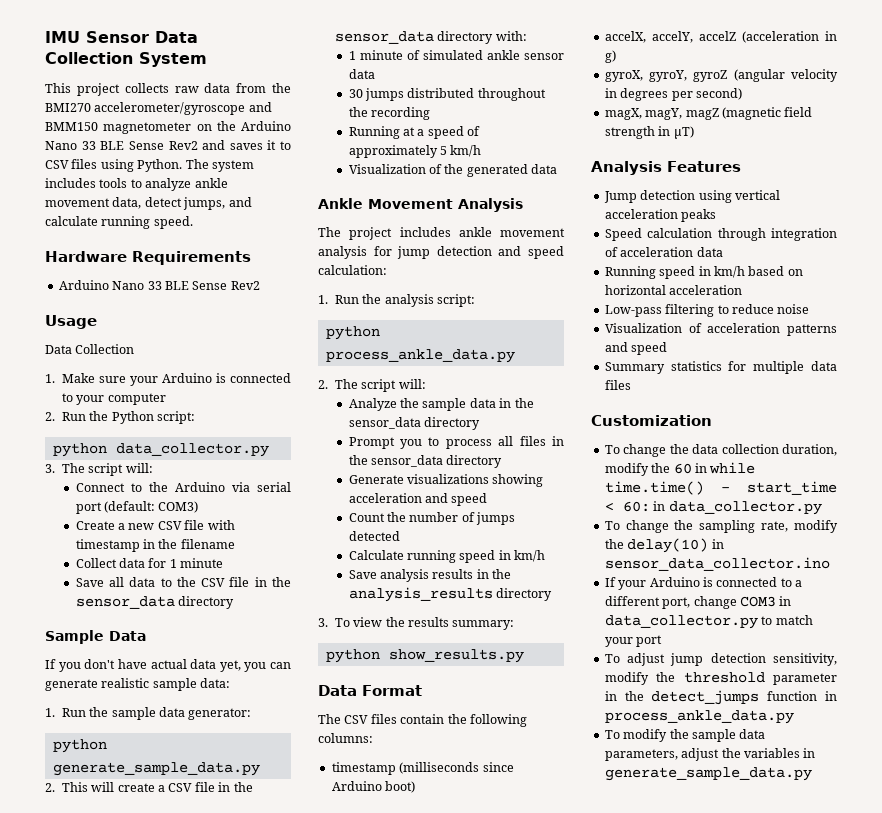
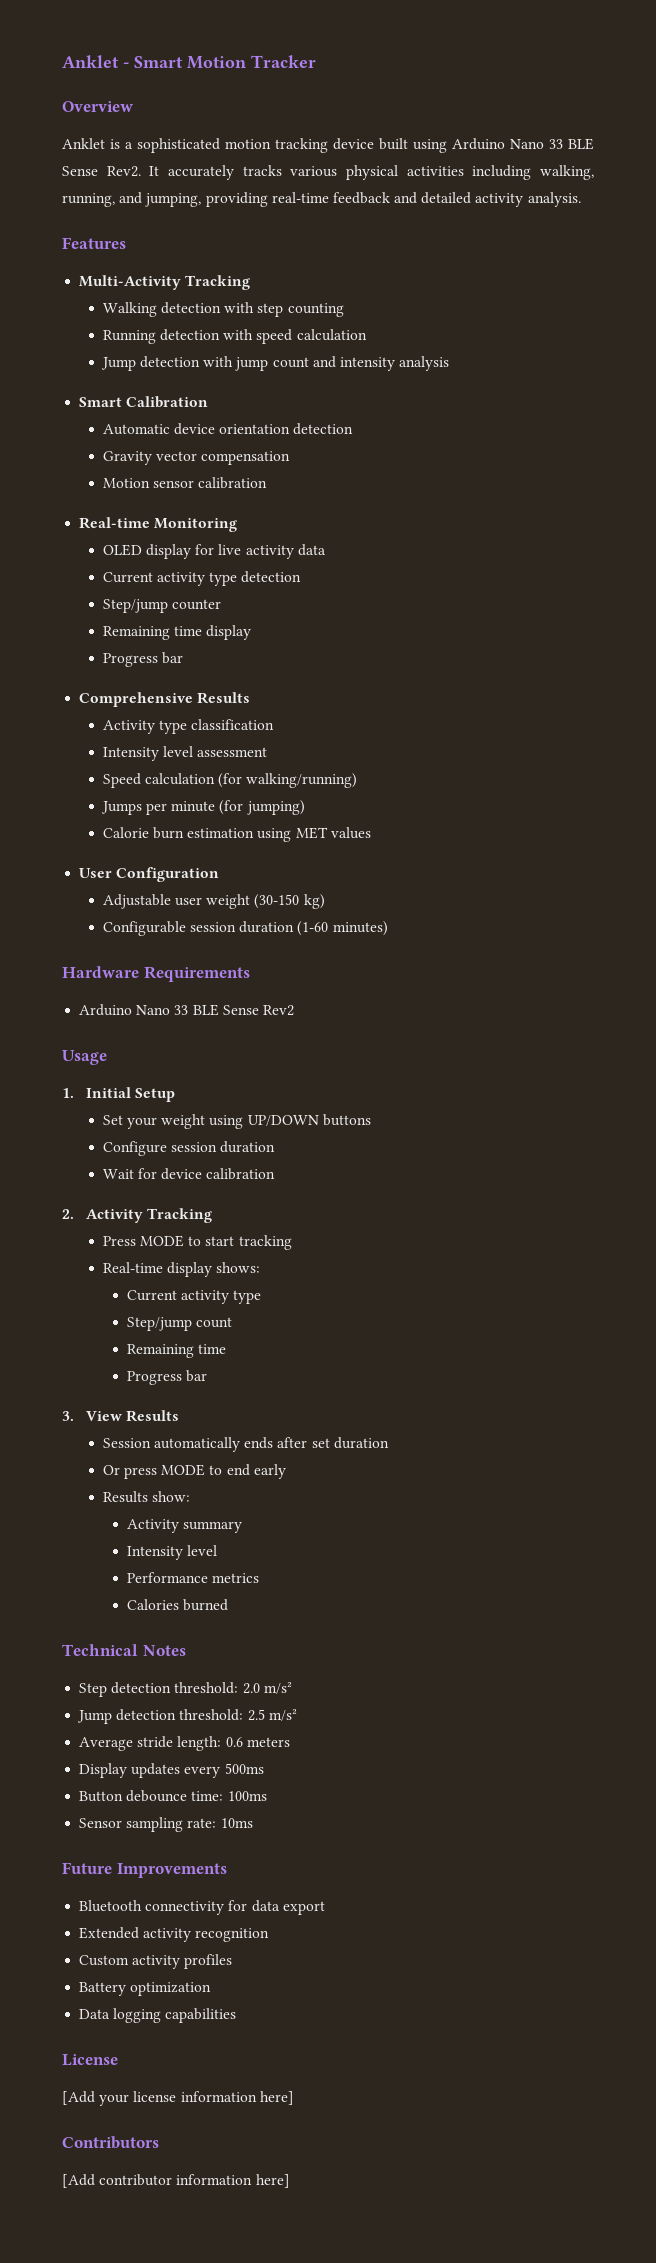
[45,31,198,43] [45,52,207,67] [45,83,291,96] [45,102,272,115] [45,121,291,134] [45,140,291,150] [45,159,254,172] [45,178,228,191] [45,197,252,210] [45,216,193,229] IMU Sensor Data Collection System // This project collects raw data from the BMI270 accelerometer/gyroscope and BMM150 magnetometer on the Arduino Nano 33 BLE Sense Rev2 and saves it to CSV files using Python. The system includes tools to analyze ankle movement data, detect jumps, and calculate running speed. -> [62,55,316,69] [62,101,134,112] [62,138,594,153] [62,165,594,180] [62,192,581,207] [62,237,126,249] [79,275,251,290] [102,302,344,317] [102,329,367,344] [100,356,450,371] [79,396,209,408] [102,423,354,435] [102,451,291,465] [102,477,268,489] [79,517,238,532] [102,544,326,559] [102,571,302,586] [102,599,221,613] [102,625,252,640] [102,652,183,667] [79,692,251,707] [102,719,275,734] [102,746,268,761] [102,773,358,788] [100,800,305,815] [102,827,371,842] [79,867,220,882] [102,894,325,909] [102,921,388,936] Anklet - Smart Motion Tracker // Overview // Anklet is a sophisticated motion tracking device built using Arduino Nano 33 BLE Sense Rev2. It accurately tracks various physical activities including walking, running, and jumping, providing real-time feedback and detailed activity analysis. // Features // Multi-Activity Tracking // Walking detection with step counting // Running detection with speed calculation // Jump detection with jump count and intensity analysis // Smart Calibration // Automatic device orientation detection // Gravity vector compensation // Motion sensor calibration // Real-time Monitoring // OLED display for live activity data // Current activity type detection // Step/jump counter // Remaining time display // Progress bar // Comprehensive Results // Activity type classification // Intensity level assessment // Speed calculation (for walking/running) // Jumps per minute (for jumping) // Calorie burn estimation using MET values // User Configuration // Adjustable user weight (30-150 kg) // Configurable session duration (1-60 minutes)
[45,344,135,354] [45,373,291,386] [61,393,166,405] [45,411,196,424] [52,443,269,457] [45,463,153,476] [75,482,291,492] [75,501,199,514] [75,520,235,530] [75,539,235,552] [75,558,224,568] [75,577,291,587] [75,596,235,609] [45,630,146,644] [45,659,291,672] [45,678,231,691] [45,707,252,720] [52,739,107,753] [52,762,260,776] [45,782,253,792] [334,31,527,44] [348,50,564,60] [348,69,375,79] [348,88,546,101] [348,107,431,120] [348,126,481,139] [348,145,482,158] [348,164,558,177] [318,198,523,212] [318,227,565,240] [318,246,564,259] [318,265,387,275] [318,294,476,307] [325,326,380,340] [325,349,515,363] [318,379,426,392] [348,398,534,411] [348,417,481,430] [348,436,564,449] [348,455,503,468] [348,474,544,487] [348,493,488,506] [348,512,516,525] [348,531,400,541] [348,550,546,563] [348,569,512,582] [348,587,553,602] [318,617,515,630] [325,649,524,663] [318,685,422,696] [318,714,527,727] [318,733,373,743] [331,762,514,775] [331,781,416,793] [604,31,837,43] [604,50,616,63] [604,69,838,82] [604,88,742,101] [604,107,813,120] [604,126,694,139] [591,161,741,175] [603,190,780,203] [604,209,717,222] [604,228,837,241] [604,247,723,257] [604,266,803,279] [604,285,743,295] [604,304,810,317] [604,323,837,336] [604,342,668,355] [604,361,837,374] [604,380,631,390] [591,415,712,426] [604,444,837,457] [604,462,756,476] [604,481,837,495] [604,501,822,515] [604,520,838,533] [604,538,724,553] [604,557,830,571] [604,577,802,590] [604,596,792,609] [604,615,813,629] [604,635,663,647] [604,653,837,666] [604,672,837,685] [604,690,837,705] [604,710,794,724] [604,729,766,742] [604,748,816,761] [604,767,812,781] Data Collection // 1. Make sure your Arduino is connected to your computer // 2. Run the Python script: // python data_collector.py // 3. The script will: // Connect to the Arduino via serial port (default: COM3) // Create a new CSV file with timestamp in the filename // Collect data for 1 minute // Save all data to the CSV file in the sensor_data directory // Sample Data // If you don't have actual data yet, you can generate realistic sample data: // 1. Run the sample data generator: // python generate_sample_data.py // 2. This will create a CSV file in the sensor_data directory with: // 1 minute of simulated ankle sensor data // 30 jumps distributed throughout the recording // Running at a speed of approximately 5 km/h // Visualization of the generated data // Ankle Movement Analysis // The project includes ankle movement analysis for jump detection and speed calculation: // 1. Run the analysis script: // python process_ankle_data.py // 2. The script will: // Analyze the sample data in the sensor_data directory // Prompt you to process all files in the sensor_data directory // Generate visualizations showing acceleration and speed // Count the number of jumps detected // Calculate running speed in km/h // Save analysis results in the analysis_results directory // 3. To view the results summary: // python show_results.py // Data Format // The CSV files contain the following columns: // timestamp (milliseconds since Arduino boot) // accelX, accelY, accelZ (acceleration in g) // gyroX, gyroY, gyroZ (angular velocity in degrees per second) // magX, magY, magZ (magnetic field strength in μT) // Analysis Features // Jump detection using vertical acceleration peaks // Speed calculation through integration of acceleration data // Running speed in km/h based on horizontal acceleration // Low-pass filtering to reduce noise // Visualization of acceleration patterns and speed // Summary statistics for multiple data files // Customization // To change the data collection duration, modify the 60 in while time.time() - start_time < 60: in data_collector.py // To change the sampling rate, modify the delay(10) in sensor_data_collector.ino // If your Arduino is connected to a different port, change COM3 in data_collector.py to match your port // To adjust jump detection sensitivity, modify the threshold parameter in the detect_jumps function in process_ankle_data.py // To modify the sample data parameters, adjust the variables in generate_sample_data.py -> [62,1087,175,1102] [102,1114,371,1129] [102,1141,276,1156] [102,1168,276,1180] [62,1208,212,1223] [102,1235,292,1250] [102,1262,261,1277] [126,1290,261,1304] [126,1317,232,1331] [126,1344,226,1358] [126,1370,207,1385] [62,1410,179,1422] [102,1437,389,1452] [102,1464,286,1479] [102,1491,190,1503] [126,1519,242,1533] [126,1545,217,1560] [126,1572,259,1583] [126,1599,228,1611] [62,1644,186,1656] [79,1682,292,1697] [77,1709,297,1724] [79,1736,290,1751] [79,1763,264,1778] [79,1790,267,1802] [79,1817,253,1832] [62,1862,227,1878] [79,1900,325,1915] [79,1927,270,1942] [79,1954,233,1969] [79,1982,212,1996] [79,2008,237,2023] [62,2054,118,2066] [62,2091,294,2106] [62,2136,159,2149] [62,2174,290,2188] 1. Initial Setup // Set your weight using UP/DOWN buttons // Configure session duration // Wait for device calibration // 2. Activity Tracking // Press MODE to start tracking // Real-time display shows: // Current activity type // Step/jump count // Remaining time // Progress bar // 3. View Results // Session automatically ends after set duration // Or press MODE to end early // Results show: // Activity summary // Intensity level // Performance metrics // Calories burned // Technical Notes // Step detection threshold: 2.0 m/s² // Jump detection threshold: 2.5 m/s² // Average stride length: 0.6 meters // Display updates every 500ms // Button debounce time: 100ms // Sensor sampling rate: 10ms // Future Improvements // Bluetooth connectivity for data export // Extended activity recognition // Custom activity profiles // Battery optimization // Data logging capabilities // License // [Add your license information here] // Contributors // [Add contributor information here]

